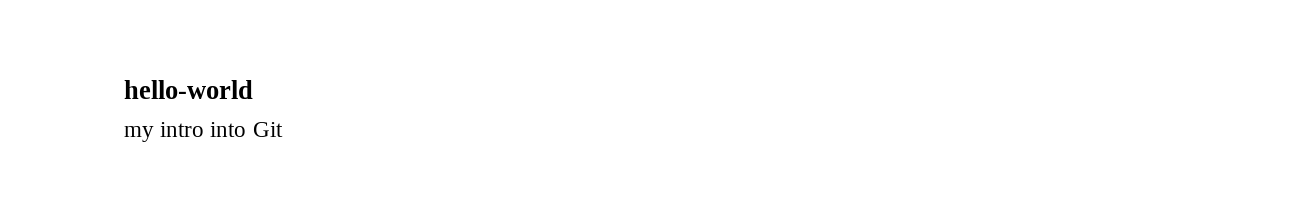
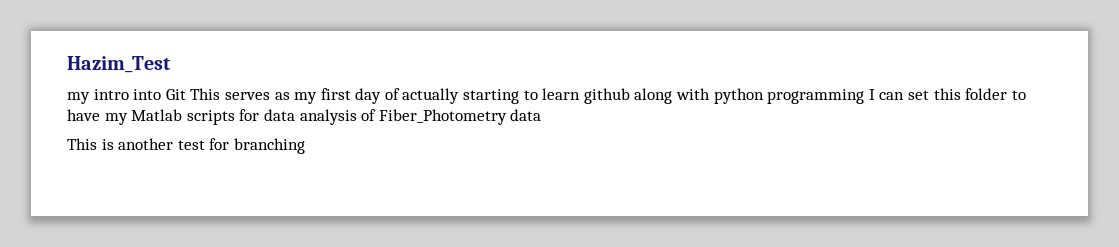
[124,80,253,99] hello-world -> [67,56,171,73] Hazim_Test
(283, 129) none -> [190,88,1026,104] [67,109,542,125] [67,138,305,154] This serves as my first day of actually starting to learn github along with python programming I can set this folder to have my Matlab scripts for data analysis of Fiber_Photometry data // This is another test for branching

